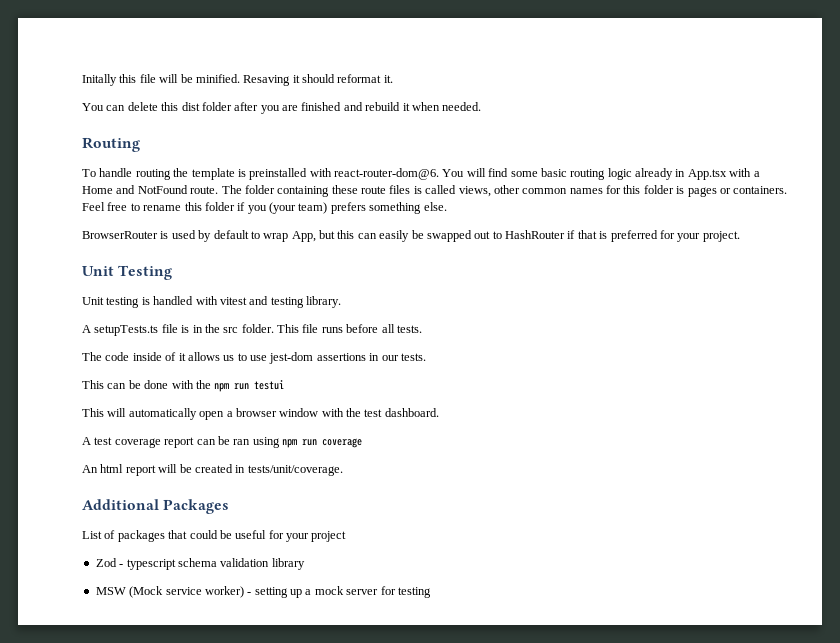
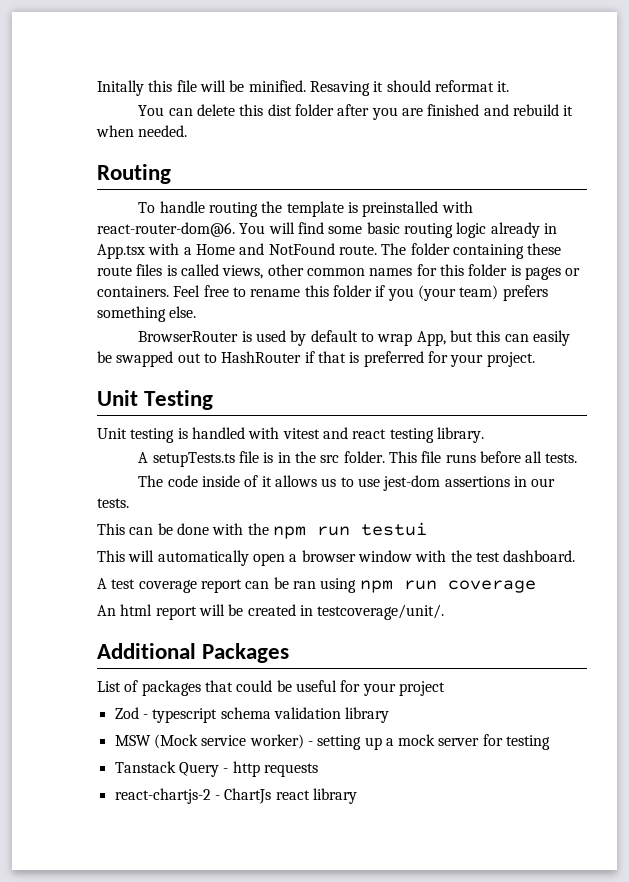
(269, 300) none -> [352,429,387,439] react
[247,465,343,476] tests/unit/coverage. -> [317,604,445,620] testcoverage/unit/.
(431, 592) none -> [114,761,318,777] [114,788,357,804] // Tanstack Query - http requests // react-chartjs-2 - ChartJs react library

